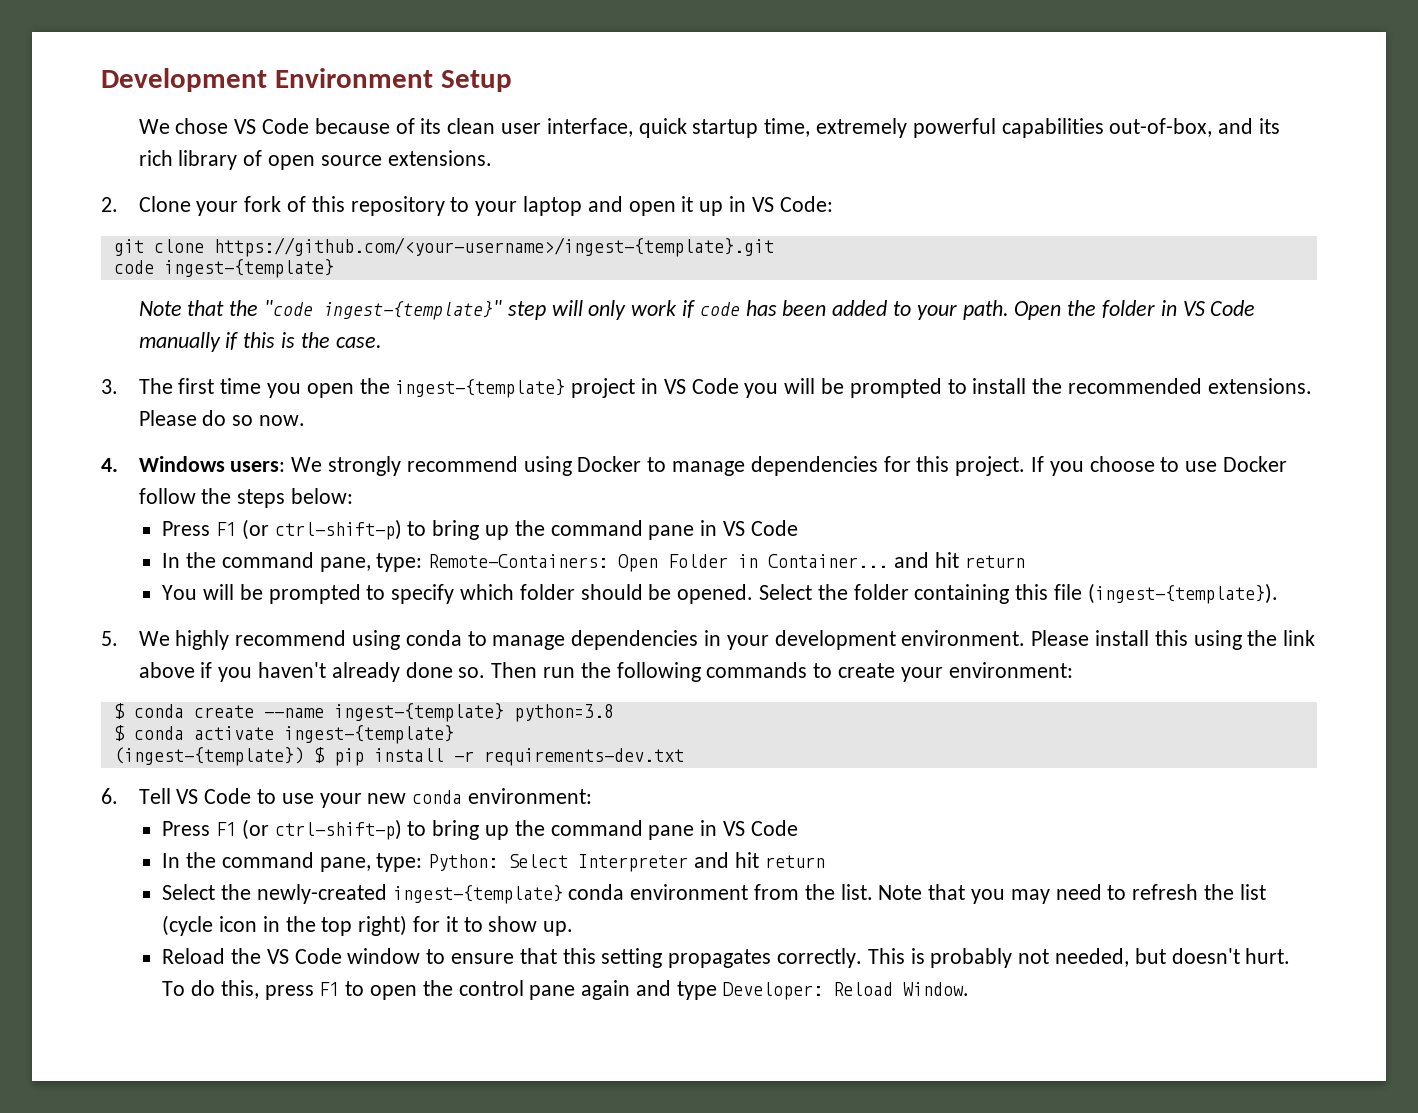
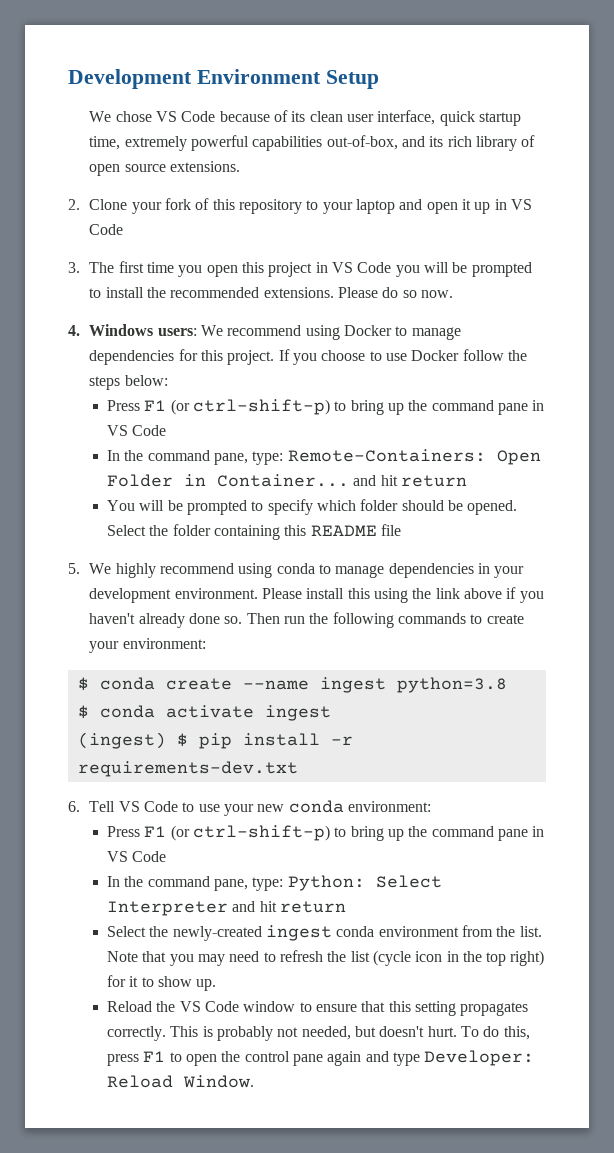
[779,196,833,212] [113,237,774,257] [113,259,334,278] [138,300,1256,320] [138,332,382,352] Code: // git clone https://github.com/<your-username>/ingest-{template}.git // code ingest-{template} // Note that the "code ingest-{template}" step will only work if code has been added to your path. Open the folder in VS Code manually if this is the case. -> [89,224,124,235] Code
[359,378,566,398] the ingest-{template} -> [241,262,264,273] this
[327,456,401,476] strongly -> (224, 330) none
(1049, 592) none -> [310,525,377,536] README
[1087,583,1278,604] (ingest-{template}). -> (401, 530) none
[333,703,504,722] ingest-{template} -> [319,677,386,693] ingest
[283,725,454,744] [113,747,304,766] ingest-{template} // (ingest-{template}) -> [264,705,331,721] [77,732,166,749] ingest // (ingest)
[392,885,563,904] ingest-{template} -> [265,925,332,941] ingest

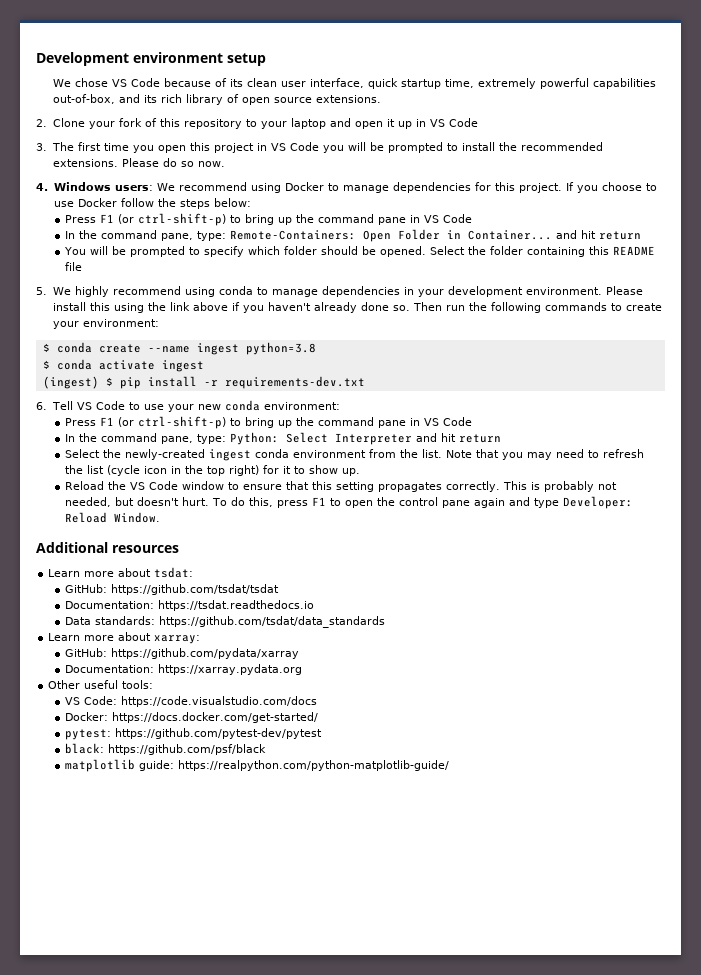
[196,69,379,89] Environment Setup -> [133,52,266,66] environment setup
(254, 1081) none -> [36,542,179,553] [48,567,194,578] [64,584,279,595] [64,600,314,611] [64,616,385,628] [48,632,201,644] [64,648,299,659] [64,664,302,675] [48,680,154,689] [64,696,317,707] [64,712,318,723] [64,728,322,740] [64,743,266,755] [64,759,449,772] // Additional resources // Learn more about tsdat: // GitHub: https://github.com/tsdat/tsdat // Documentation: https://tsdat.readthedocs.io // Data standards: https://github.com/tsdat/data_standards // Learn more about xarray: // GitHub: https://github.com/pydata/xarray // Documentation: https://xarray.pydata.org // Other useful tools: // VS Code: https://code.visualstudio.com/docs // Docker: https://docs.docker.com/get-started/ // pytest: https://github.com/pytest-dev/pytest // black: https://github.com/psf/black // matplotlib guide: https://realpython.com/python-matplotlib-guide/

